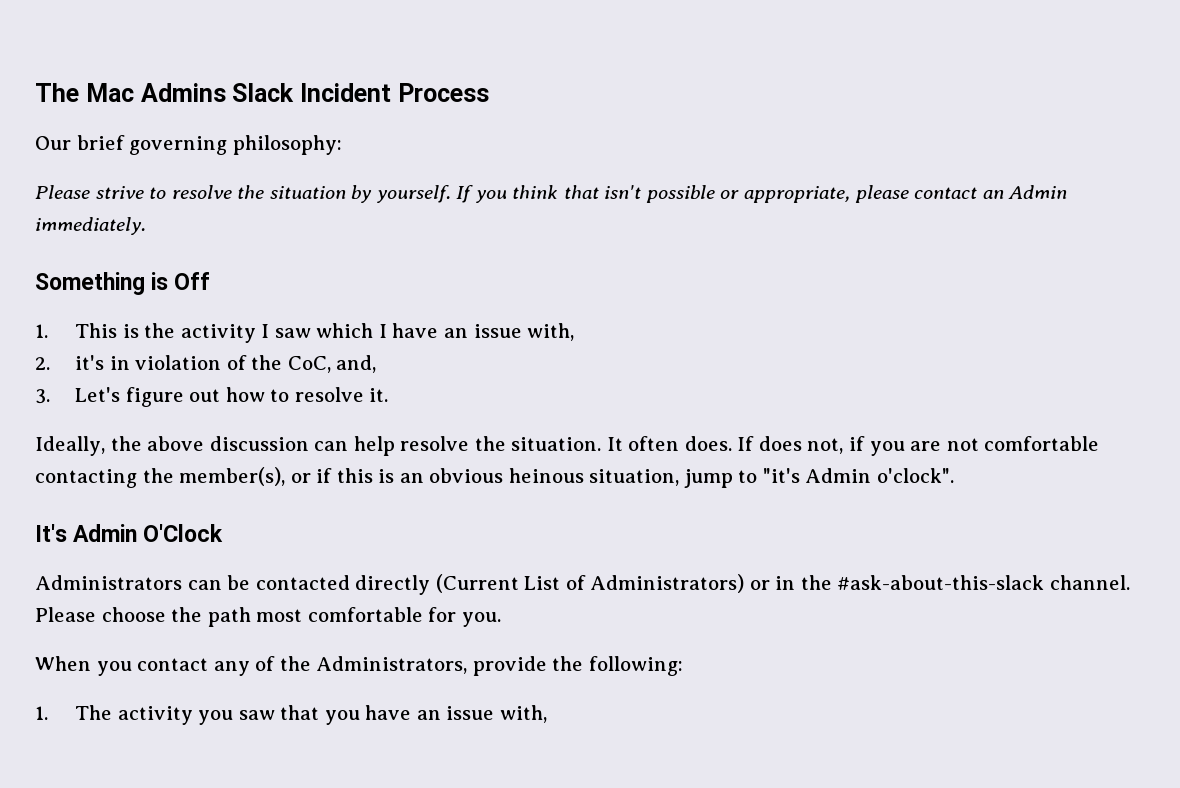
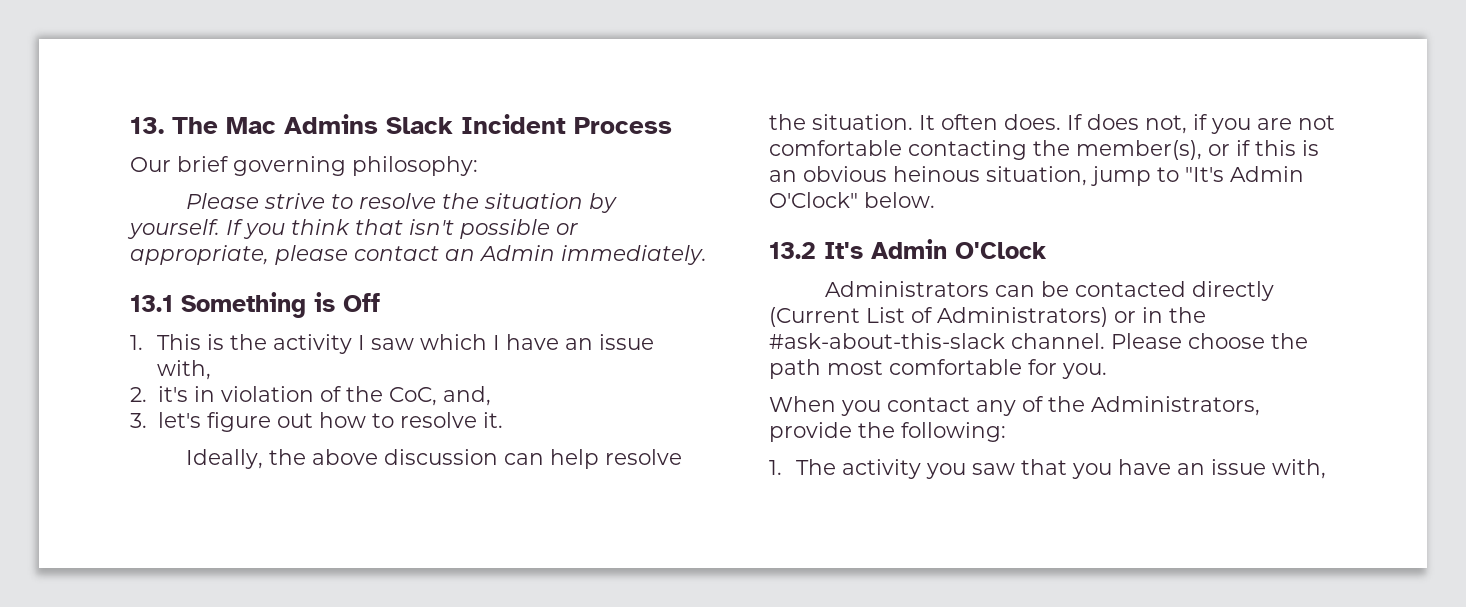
(35, 92) none -> [130,117,164,134] 13.
(146, 226) none -> [130,295,173,312] 13.1
[75,387,121,402] Let's -> [157,412,201,428] let's
[762,468,955,483] "it's Admin o'clock". // -> [1185,166,1304,182] [769,192,935,208] [769,242,816,259] "It's Admin O'Clock" below. // 13.2

